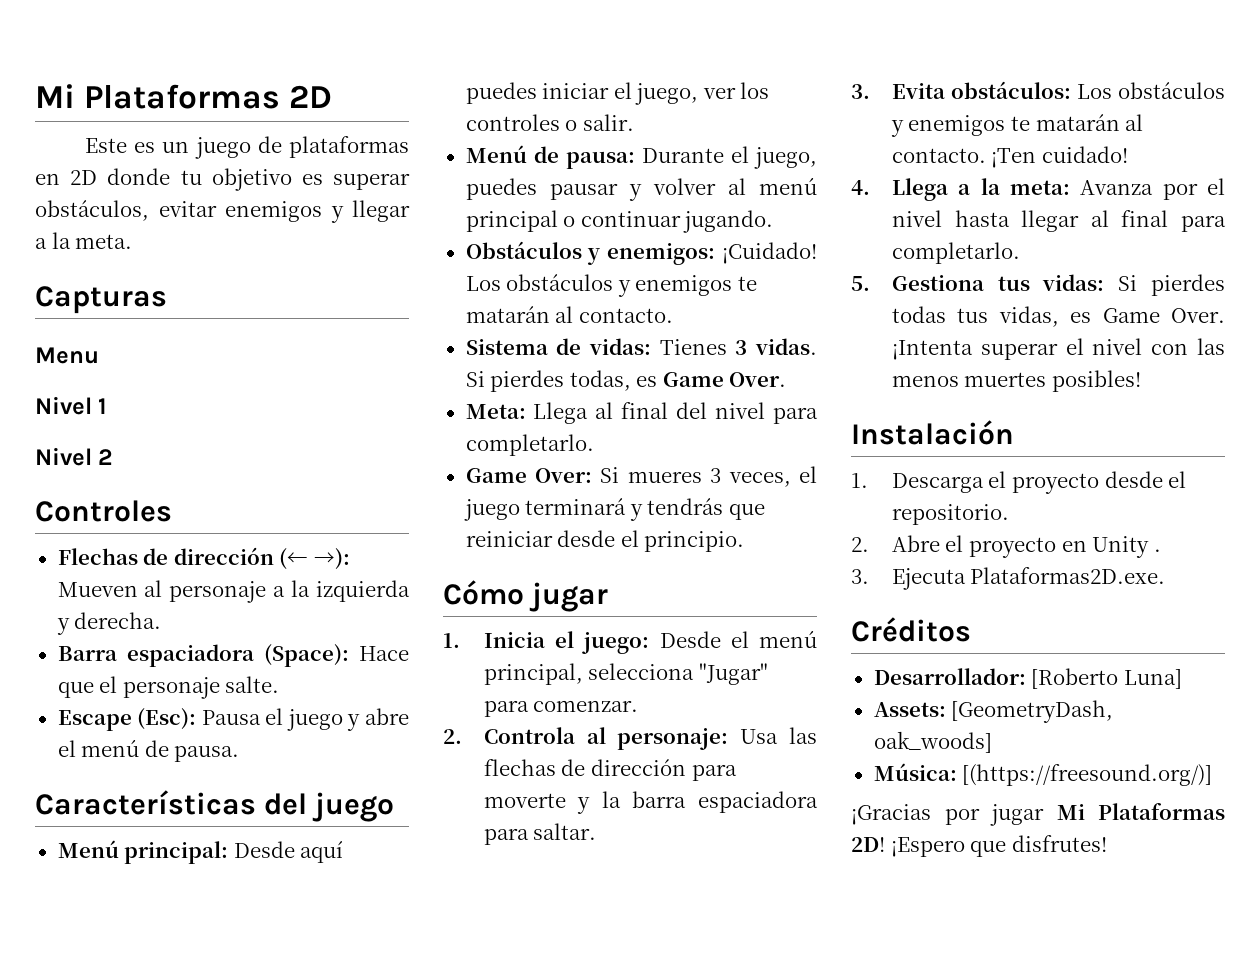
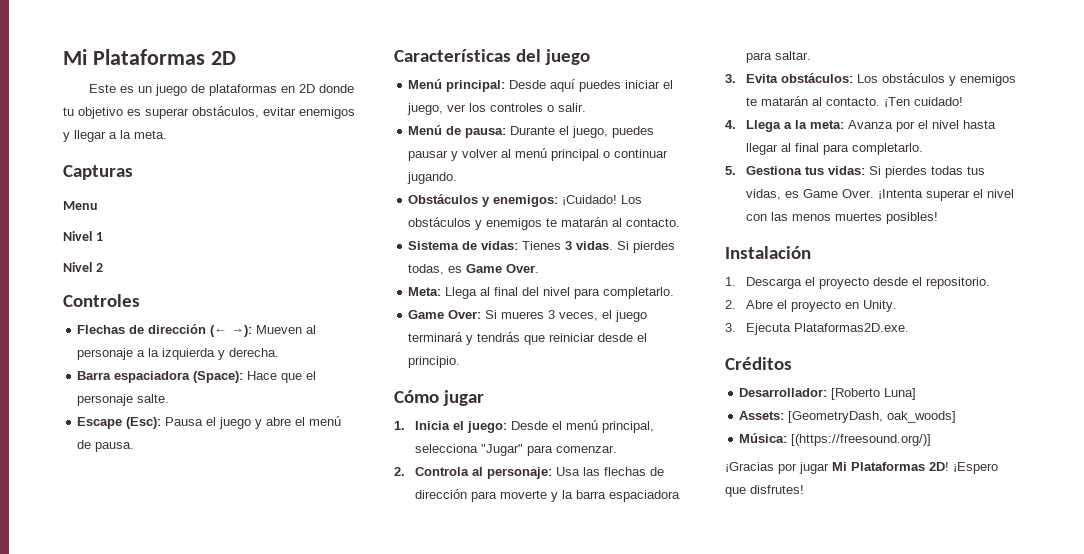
[1092,536,1161,558] Unity . -> [863,300,898,312] Unity.

